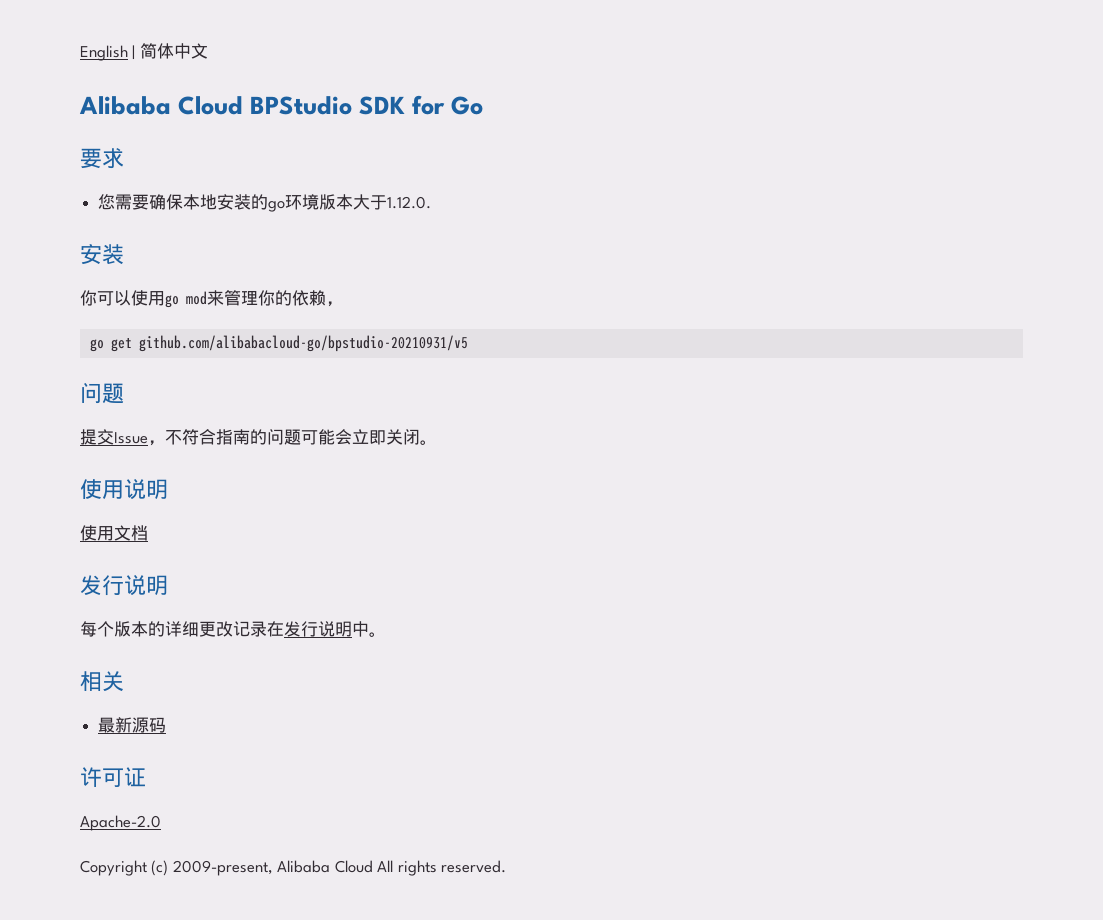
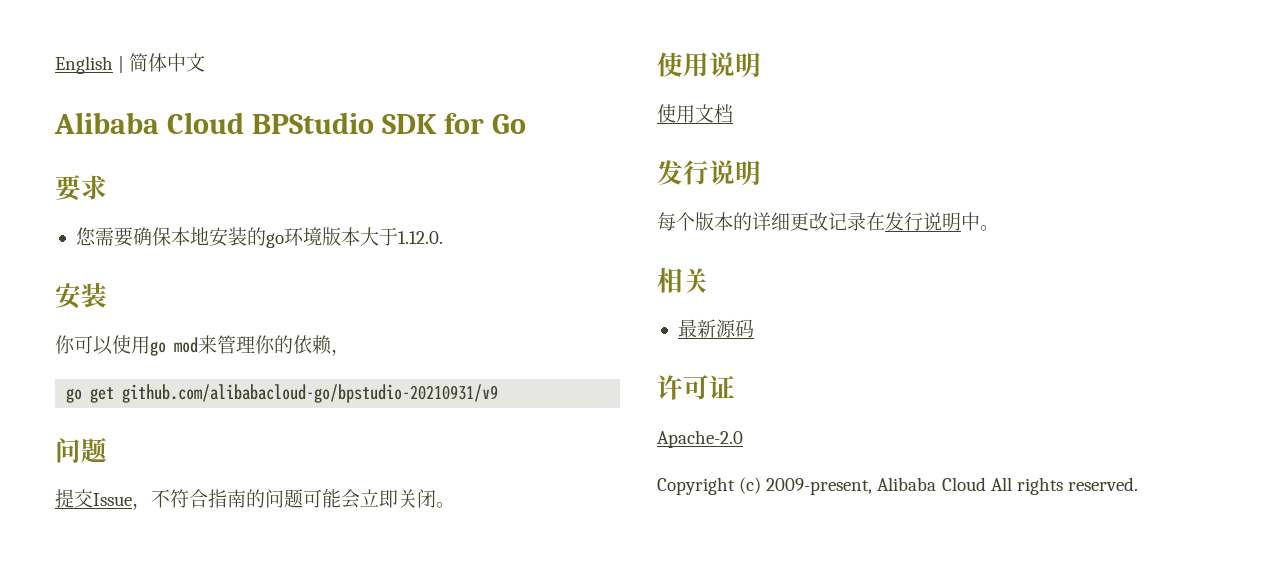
[138,335,468,352] github.com/alibabacloud-go/bpstudio-20210931/v5 -> [122,384,499,403] github.com/alibabacloud-go/bpstudio-20210931/v9

